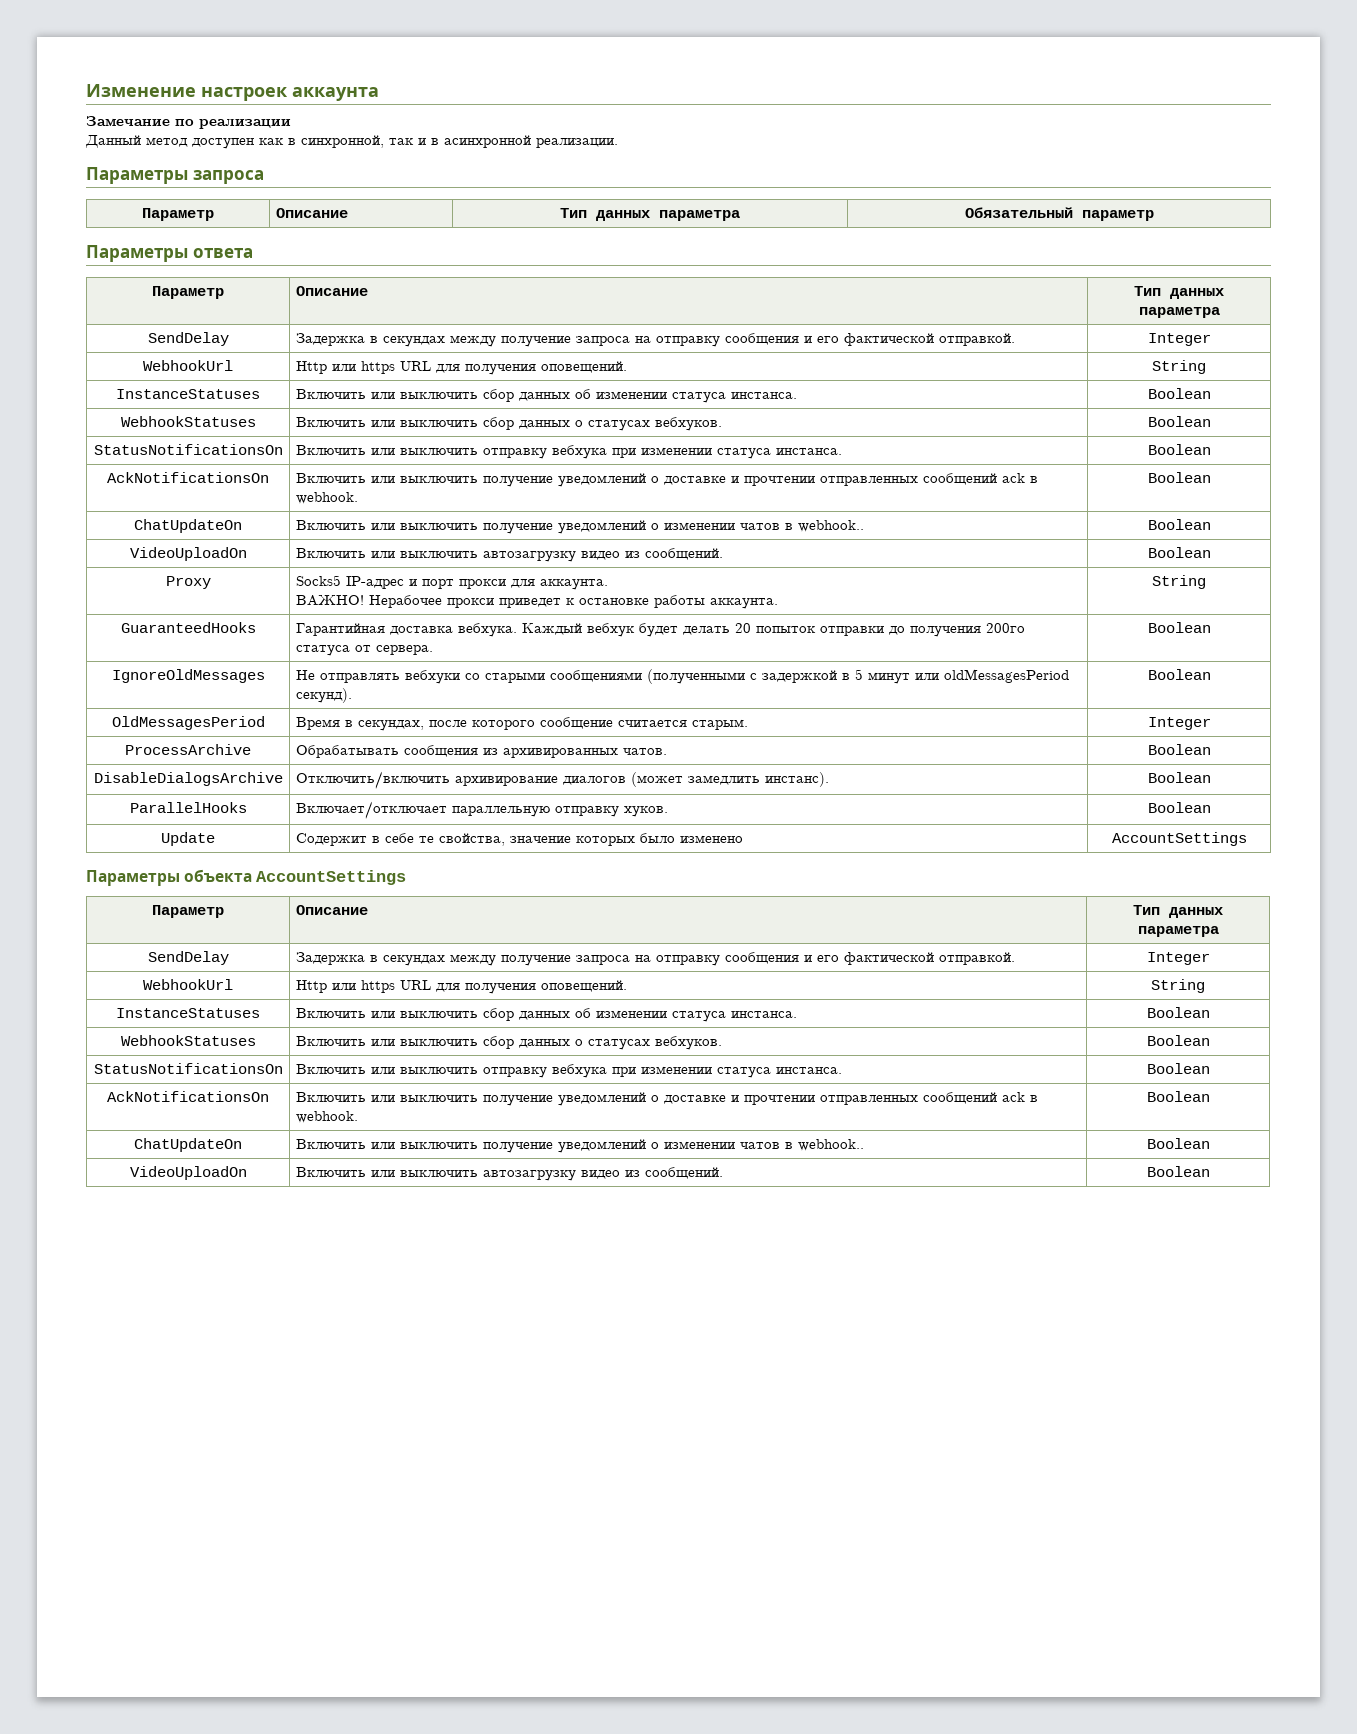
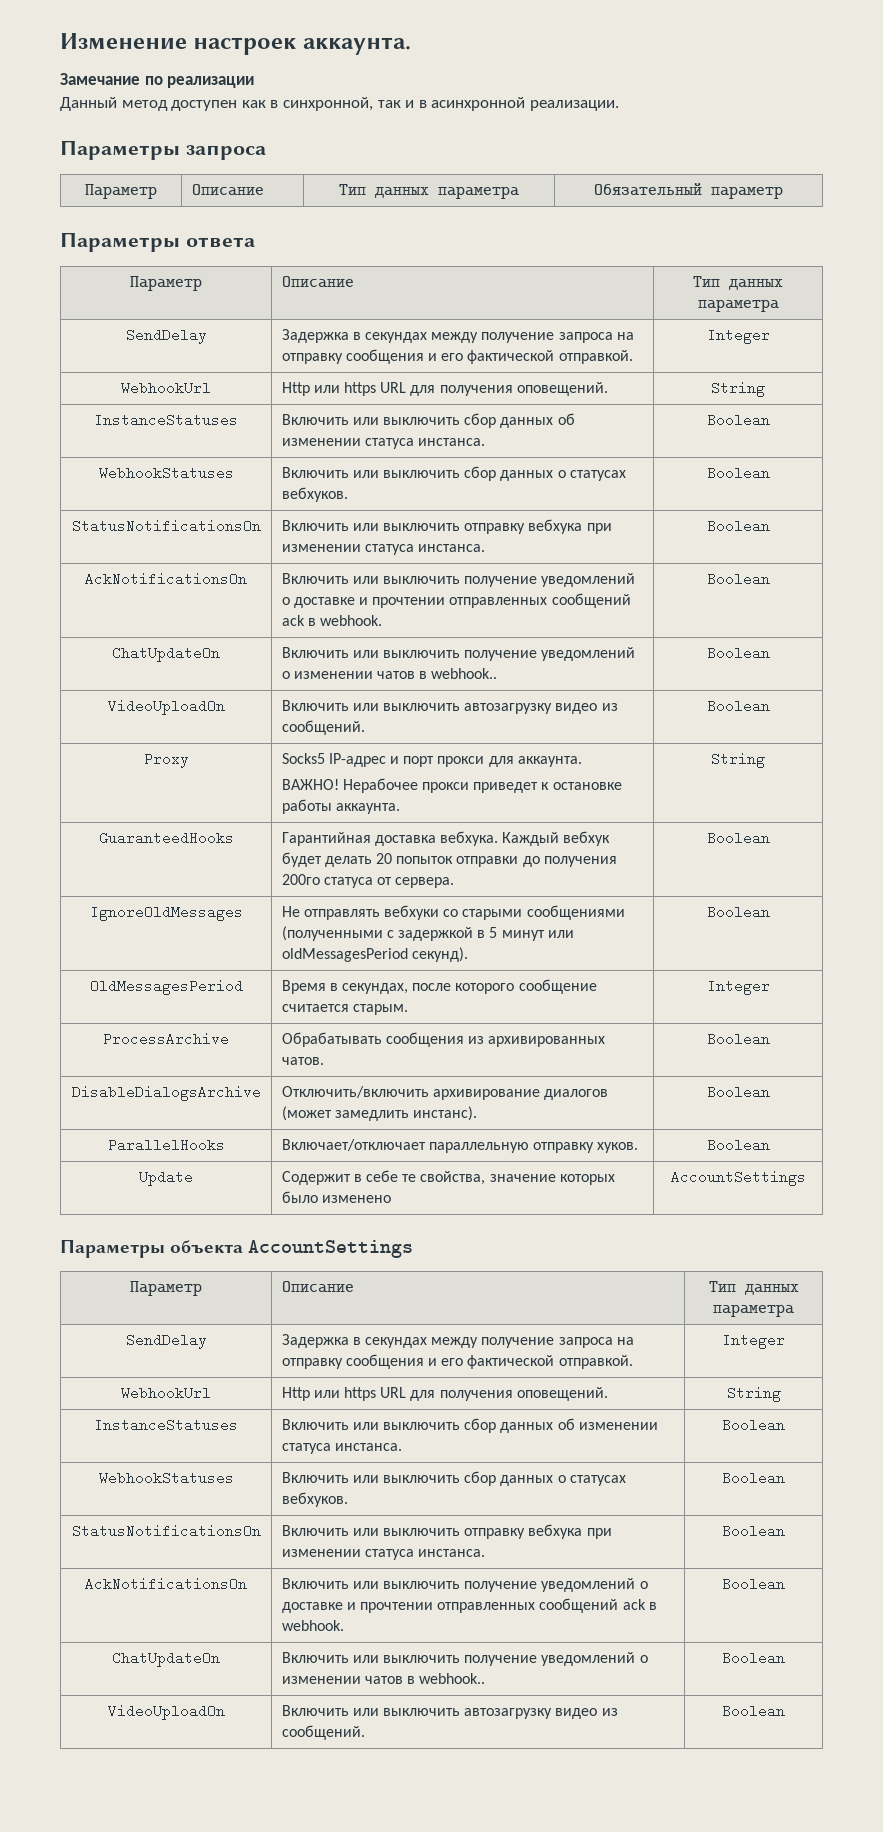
[292,87,379,101] аккаунта -> [302,37,411,55] аккаунта.

